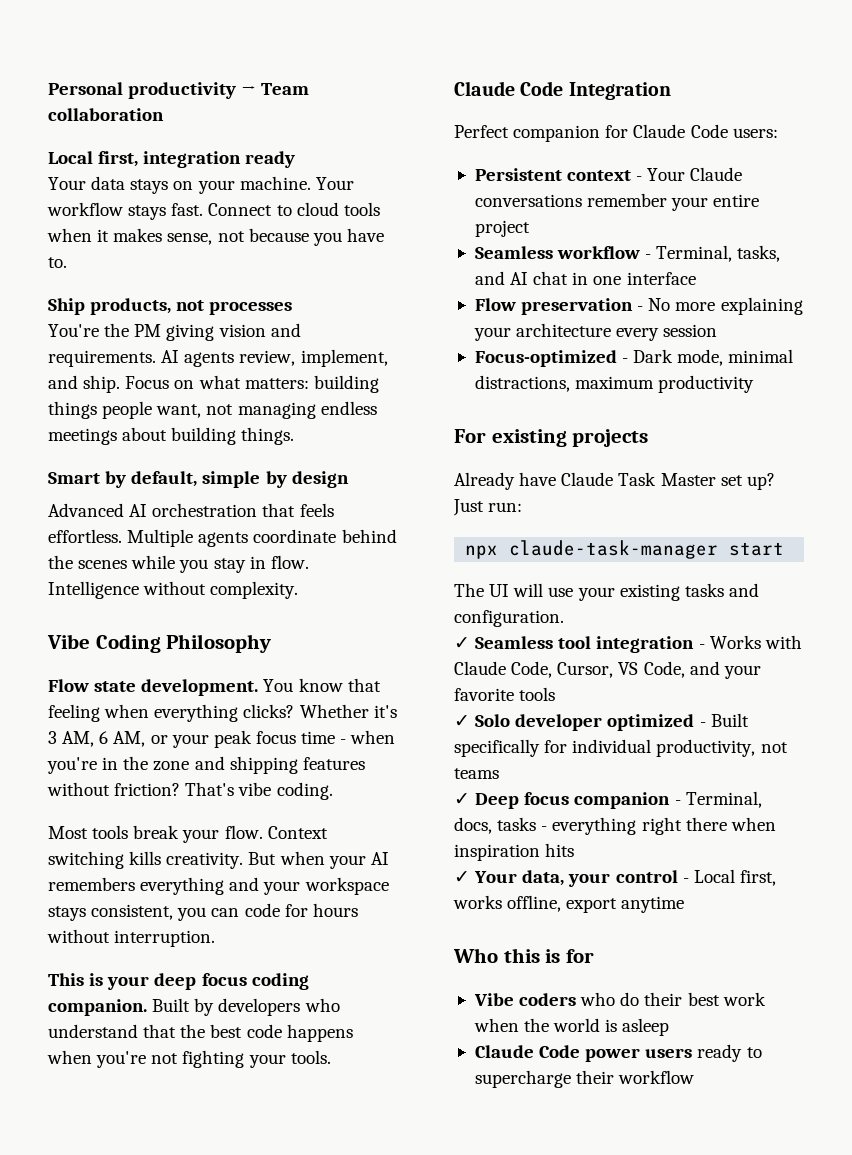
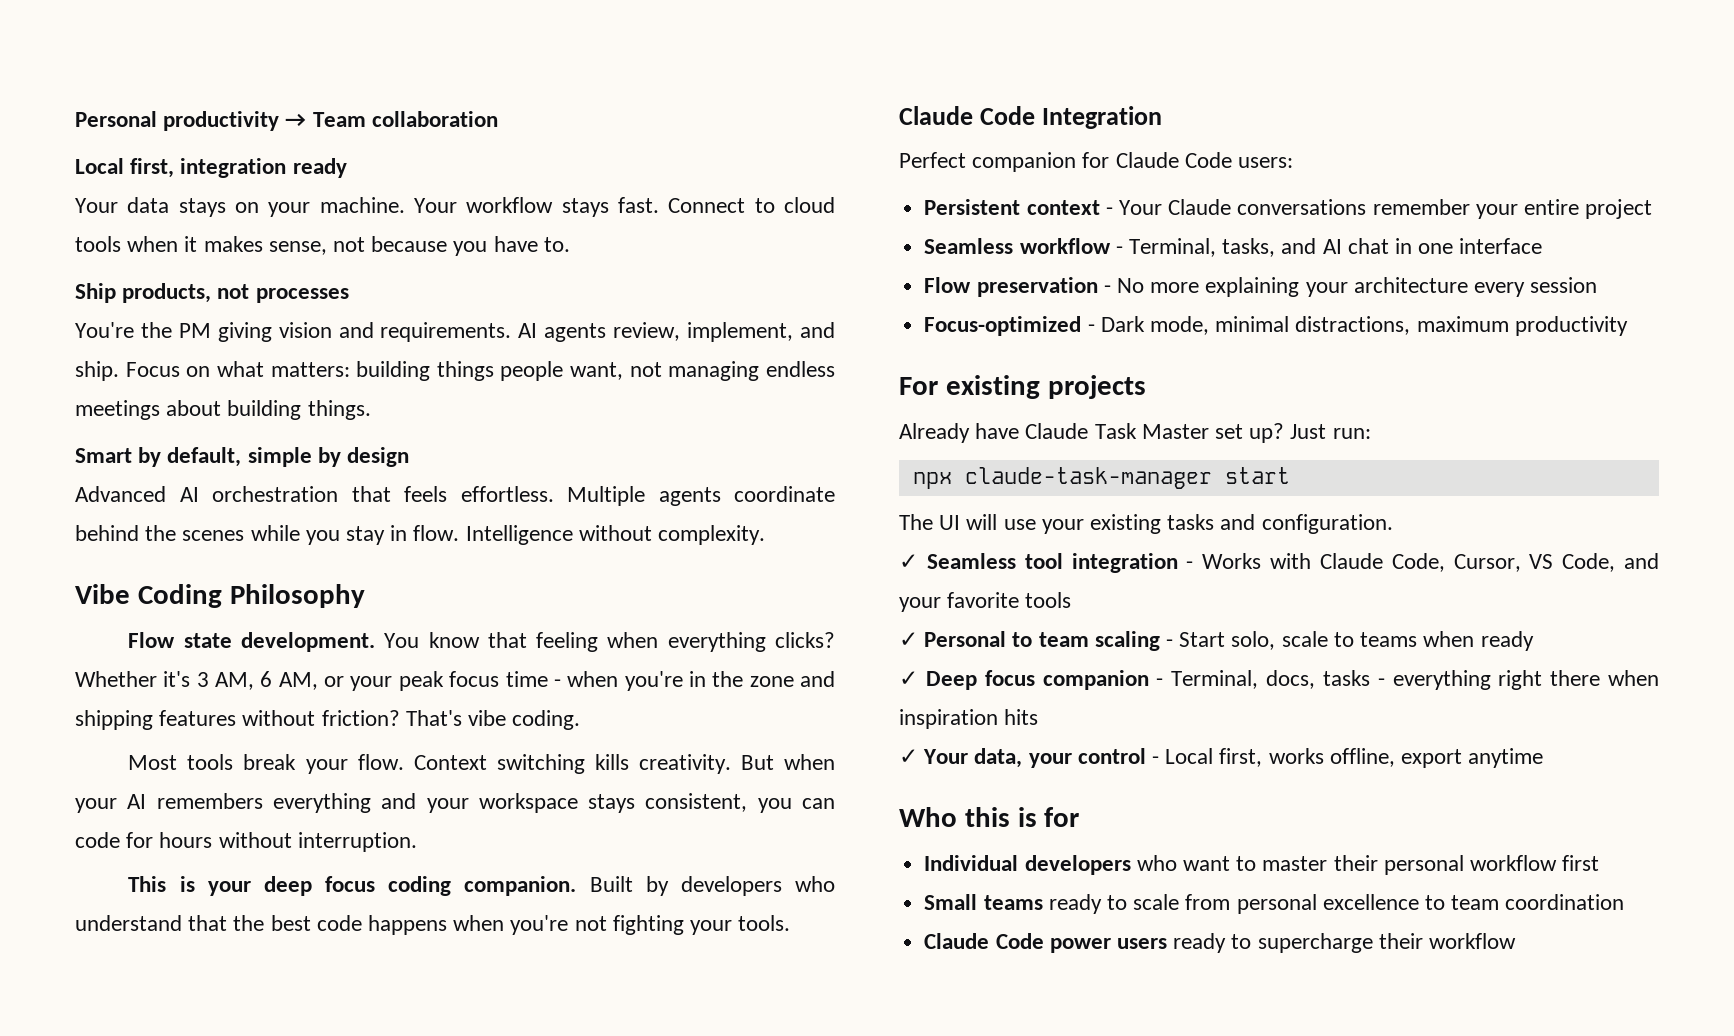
[475,713,749,731] [454,739,788,757] [454,768,499,779] Solo developer optimized - Built specifically for individual productivity, not teams -> [924,631,1534,651] Personal to team scaling - Start solo, scale to teams when ready
[473,992,766,1006] [473,1018,670,1036] Vibe coders who do their best work when the world is asleep -> [924,855,1600,875] [924,894,1625,914] Individual developers who want to master their personal workflow first // Small teams ready to scale from personal excellence to team coordination

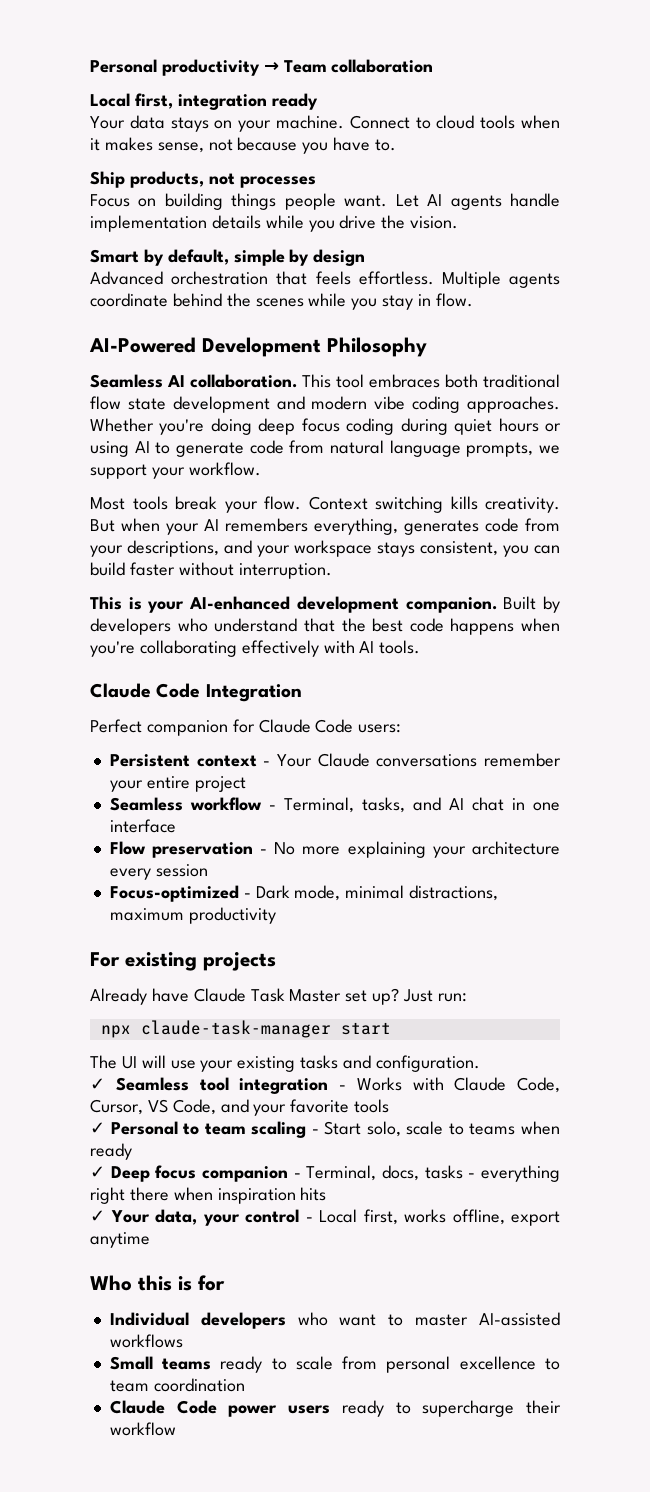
[414,197,660,217] Your workflow stays fast. -> (344, 122) none
[75,322,835,342] [75,361,835,381] [75,400,371,420] You're the PM giving vision and requirements. AI agents review, implement, and ship. Focus on what matters: building things people want, not managing endless meetings about building things. -> [90,193,560,210] [90,215,459,232] Focus on building things people want. Let AI agents handle implementation details while you drive the vision.
[179,487,199,502] AI -> (163, 278) none
[465,525,766,545] [75,584,365,608] [128,632,836,652] [75,671,836,691] [75,710,581,730] Intelligence without complexity. // Vibe Coding Philosophy // Flow state development. You know that feeling when everything clicks? Whether it's 3 AM, 6 AM, or your peak focus time - when you're in the zone and shipping features without friction? That's vibe coding. -> [89,337,427,357] [90,374,560,388] [90,396,560,413] [90,418,561,435] [90,440,560,457] [90,462,261,479] // AI-Powered Development Philosophy // Seamless AI collaboration. This tool embraces both traditional flow state development and modern vibe coding approaches. Whether you're doing deep focus coding during quiet hours or using AI to generate code from natural language prompts, we support your workflow.
[272,793,371,813] everything -> [314,518,560,535] [90,540,219,557] everything, generates code from your descriptions,
[75,832,213,848] code for hours -> [90,562,175,576] build faster
[263,876,452,896] deep focus coding -> [189,596,399,613] AI-enhanced development
[574,915,733,935] not fighting your -> [139,640,375,657] collaborating effectively with AI
[1333,855,1600,875] their personal workflow first -> [479,1312,560,1326] [109,1334,183,1348] AI-assisted workflows

